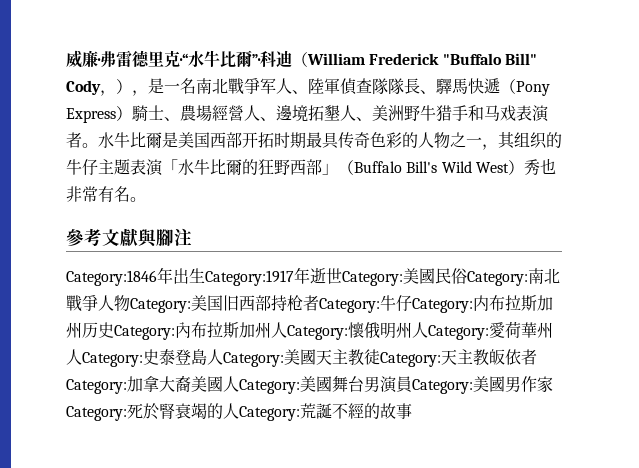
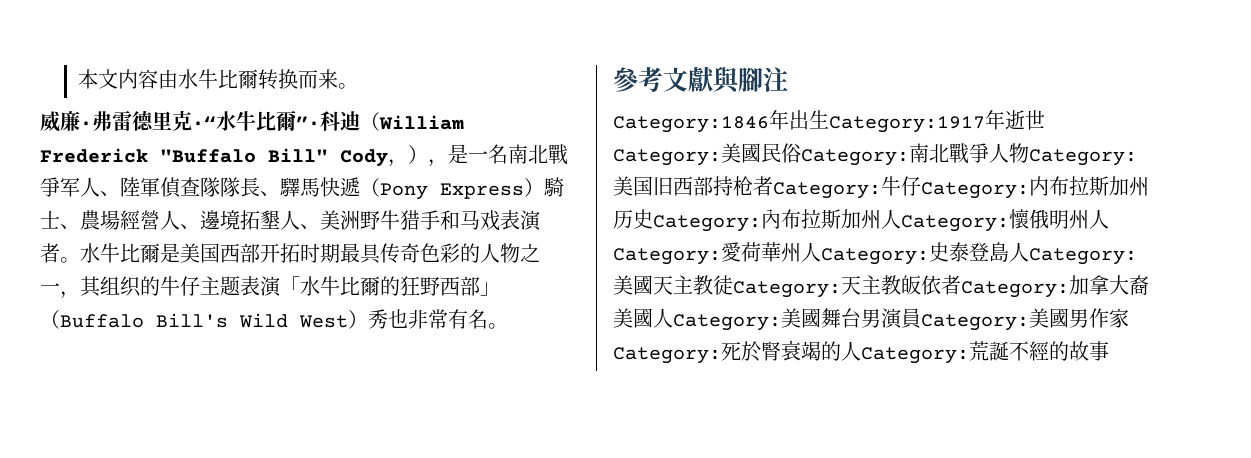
(66, 59) none -> [78,69,359,90] 本文内容由水牛比爾转换而来。 //

